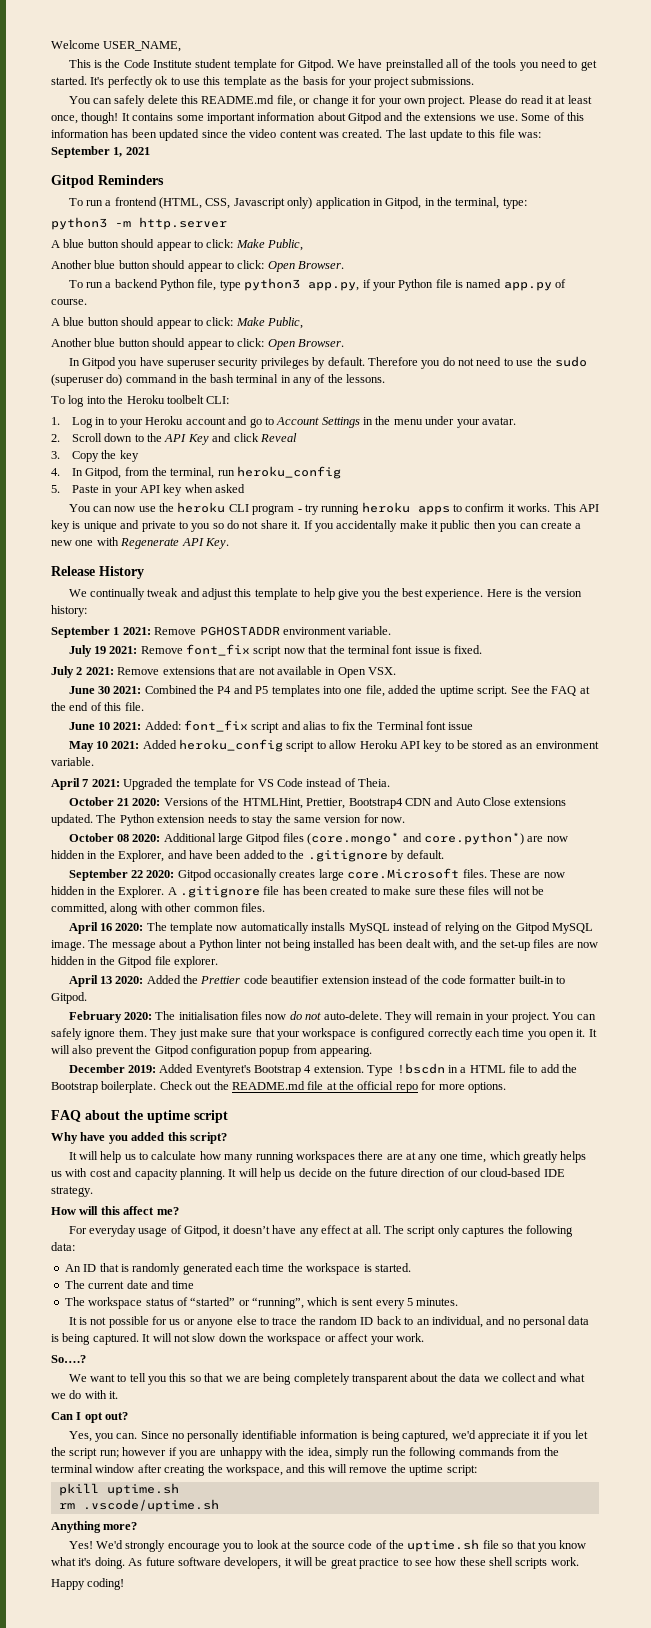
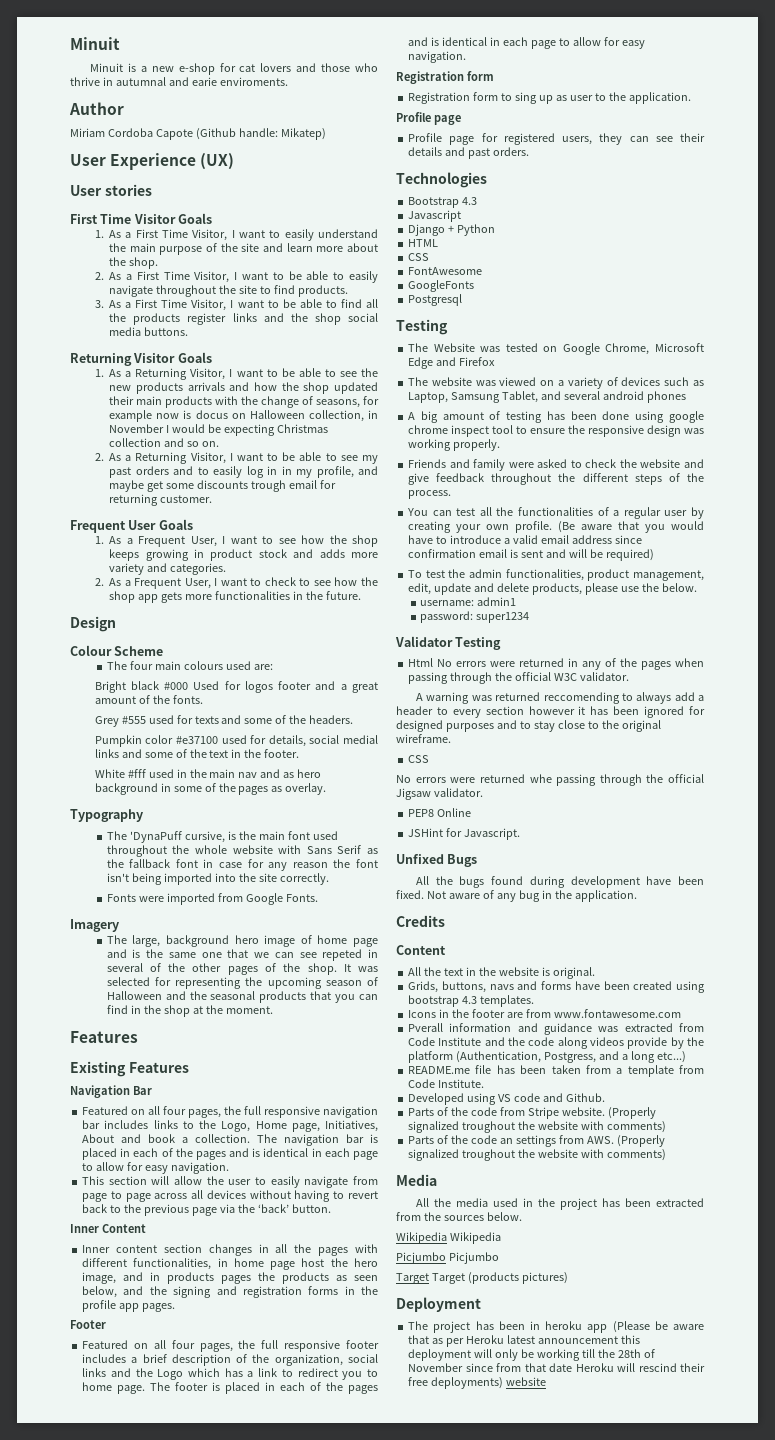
[51,40,182,52] [68,59,597,71] [51,76,475,88] [68,95,592,107] [51,112,584,124] [51,129,541,141] [51,146,150,158] [51,175,164,188] [68,197,527,209] [51,217,227,230] [51,239,303,251] [51,260,344,272] [68,278,567,291] [51,299,87,305] [51,317,303,329] [51,338,344,350] [68,356,587,369] [51,374,386,386] [51,395,230,407] [51,416,516,428] [51,433,297,445] [51,450,139,462] [51,466,342,479] [51,484,246,496] [68,502,599,515] [51,520,582,532] [51,537,229,549] [51,566,144,579] [68,588,582,600] [51,605,87,617] [51,626,392,638] [68,644,483,657] [51,666,397,678] [68,685,590,697] [51,702,144,711] [68,720,474,733] [68,739,599,752] [51,757,94,766] [51,778,391,790] [68,797,567,809] [51,814,406,826] [68,832,568,845] [51,850,444,862] [68,868,565,881] [51,886,545,898] [51,903,265,915] [68,922,594,934] [51,939,599,951] [51,956,218,968] [68,975,566,987] [51,992,87,1004] [68,1011,596,1023] [51,1028,597,1040] [51,1045,372,1057] [68,1063,578,1076] [51,1081,506,1093] [51,1110,228,1123] [51,1132,227,1144] [68,1151,587,1163] [51,1168,565,1180] [51,1186,93,1197] [51,1206,179,1215] [68,1225,573,1237] [51,1242,75,1251] [64,1263,411,1275] [64,1280,195,1289] [64,1297,459,1309] [68,1316,590,1328] [51,1333,424,1345] [51,1355,86,1363] [68,1373,585,1385] [51,1390,119,1399] [51,1412,129,1423] [68,1430,588,1442] [51,1447,560,1459] [51,1464,477,1476] [58,1483,179,1496] [58,1499,219,1512] [51,1521,138,1533] [68,1539,587,1552] [51,1557,579,1569] [51,1578,125,1590] Welcome USER_NAME, // This is the Code Institute student template for Gitpod. We have preinstalled all of the tools you need to get started. It's perfectly ok to use this template as the basis for your project submissions. // You can safely delete this README.md file, or change it for your own project. Please do read it at least once, though! It contains some important information about Gitpod and the extensions we use. Some of this information has been updated since the video content was created. The last update to this file was: September 1, 2021 // Gitpod Reminders // To run a frontend (HTML, CSS, Javascript only) application in Gitpod, in the terminal, type: // python3 -m http.server // A blue button should appear to click: Make Public, // Another blue button should appear to click: Open Browser. // To run a backend Python file, type python3 app.py, if your Python file is named app.py of course. // A blue button should appear to click: Make Public, // Another blue button should appear to click: Open Browser. // In Gitpod you have superuser security privileges by default. Therefore you do not need to use the sudo (superuser do) command in the bash terminal in any of the lessons. // To log into the Heroku toolbelt CLI: // 1. Log in to your Heroku account and go to Account Settings in the menu under your avatar. // 2. Scroll down to the API Key and click Reveal // 3. Copy the key // 4. In Gitpod, from the terminal, run heroku_config // 5. Paste in your API key when asked // You can now use the heroku CLI program - try running heroku apps to confirm it works. This API key is unique and private to you so do not share it. If you accidentally make it public then you can create a new one with Regenerate API Key. // Release History // We continually tweak and adjust this template to help give you the best experience. Here is the version history: // September 1 2021: Remove PGHOSTADDR environment variable. // July 19 2021: Remove font_fix script now that the terminal font issue is fixed. // July 2 2021: Remove extensions that are not available in Open VSX. // June 30 2021: Combined the P4 and P5 templates into one file, added the uptime script. See the FAQ at the end of this file. // June 10 2021: Added: font_fix script and alias to fix the Terminal font issue // May 10 2021: Added heroku_config script to allow Heroku API key to be stored as an environment variable. // April 7 2021: Upgraded the template for VS Code instead of Theia. // October 21 2020: Versions of the HTMLHint, Prettier, Bootstrap4 CDN and Auto Close extensions updated. The Python extension needs to stay the same version for now. // October 08 2020: Additional large Gitpod files (core.mongo* and core.python*) are now hidden in the Explorer, and have been added to the .gitignore by default. // September 22 2020: Gitpod occasionally creates large core.Microsoft files. These are now hidden in the Explorer. A .gitignore file has been created to make sure these files will not be committed, along with other common files. // April 16 2020: The template now automatically installs MySQL instead of relying on the Gitpod MySQL image. The message about a Python linter not being installed has been dealt with, and the set-up files are now hidden in the Gitpod file explorer. // April 13 2020: Added the Prettier code beautifier extension instead of the code formatter built-in to Gitpod. // February 2020: The initialisation files now do not auto-delete. They will remain in your project. You can safely ignore them. They just make sure that your workspace is configured correctly each time you open it. It will also prevent the Gitpod configuration popup from appearing. // December 2019: Added Eventyret's Bootstrap 4 extension. Type !bscdn in a HTML file to add the Bootstrap boilerplate. Check out the README.md file at the official repo for more options. // FAQ about the uptime script // Why have you added this script? // It will help us to calculate how many running workspaces there are at any one time, which greatly helps us with cost and capacity planning. It will help us decide on the future direction of our cloud-based IDE strategy. // How will this affect me? // For everyday usage of Gitpod, it doesn’t have any effect at all. The script only captures the following data: // An ID that is randomly generated each time the workspace is started. // The current date and time // The workspace status of “started” or “running”, which is sent every 5 minutes. // It is not possible for us or anyone else to trace the random ID back to an individual, and no personal data is being captured. It will not slow down the workspace or affect your work. // So….? // We want to tell you this so that we are being completely transparent about the data we collect and what we do with it. // Can I opt out? // Yes, you can. Since no personally identifiable information is being captured, we'd appreciate it if you let the script run; however if you are unhappy with the idea, simply run the following commands from the terminal window after creating the workspace, and this will remove the uptime script: // pkill uptime.sh // rm .vscode/uptime.sh // Anything more? // Yes! We'd strongly encourage you to look at the source code of the uptime.sh file so that you know what it's doing. As future software developers, it will be great practice to see how these shell scripts work. // Happy coding! -> [70,37,120,50] [90,63,378,75] [70,77,288,86] [69,102,124,115] [70,128,326,140] [70,153,235,170] [70,184,152,196] [70,213,213,224] [94,229,378,241] [109,243,379,255] [109,257,159,269] [94,271,378,283] [109,285,348,297] [94,299,379,311] [109,313,378,325] [109,327,189,336] [70,352,212,366] [94,368,378,380] [109,382,379,394] [109,396,380,408] [109,410,378,422] [109,424,328,436] [109,438,220,447] [94,452,378,464] [109,466,378,478] [109,480,336,492] [109,494,213,506] [70,519,193,533] [94,535,378,547] [109,549,378,561] [109,563,227,575] [94,577,379,589] [109,591,361,603] [70,616,116,632] [70,645,164,656] [106,661,273,670] [94,681,378,693] [94,695,203,704] [94,715,354,727] [94,735,379,747] [94,749,300,758] [94,769,322,778] [94,783,327,795] [70,809,143,822] [106,831,338,843] [106,845,378,857] [106,859,379,871] [106,873,329,885] [106,893,318,905] [70,919,119,932] [106,935,378,947] [106,949,379,961] [106,963,378,975] [106,977,378,989] [106,991,378,1003] [106,1005,273,1017] [70,1031,138,1043] [70,1061,189,1077] [70,1085,152,1098] [82,1106,379,1118] [82,1120,379,1132] [82,1134,379,1146] [82,1148,378,1160] [82,1162,229,1174] [82,1176,379,1188] [82,1190,378,1202] [82,1204,331,1216] [70,1224,146,1233] [82,1244,379,1256] [82,1258,378,1270] [82,1272,379,1284] [82,1286,379,1298] [82,1300,176,1312] [70,1320,106,1329] [82,1340,380,1352] [82,1354,378,1366] [82,1368,378,1380] [82,1382,379,1394] [408,37,645,49] [408,51,467,63] [396,71,494,84] [408,92,691,104] [396,112,461,125] [408,133,705,145] [408,147,530,159] [396,172,487,188] [408,197,478,208] [408,210,462,222] [408,224,496,236] [408,239,439,247] [408,253,430,261] [408,267,483,275] [408,280,475,292] [408,294,463,306] [396,319,448,335] [408,343,704,355] [408,357,496,369] [408,377,704,389] [408,391,686,403] [408,411,704,423] [408,425,704,437] [408,439,501,451] [408,459,704,471] [408,473,704,485] [408,490,452,499] [407,507,704,519] [408,521,704,533] [408,535,642,544] [408,549,654,561] [408,569,704,581] [408,583,697,595] [420,597,517,606] [420,611,530,623] [395,636,502,650] [408,658,704,670] [408,672,629,684] [416,692,704,704] [396,706,705,718] [396,720,661,732] [396,734,451,743] [408,755,430,763] [396,774,704,786] [396,788,483,800] [408,808,472,817] [408,828,521,840] [396,854,478,867] [416,876,705,888] [396,890,637,902] [396,915,445,927] [396,945,446,955] [408,967,595,979] [408,981,705,993] [408,995,535,1007] [408,1009,681,1018] [408,1023,704,1035] [408,1037,704,1049] [408,1051,686,1063] [408,1065,704,1077] [408,1079,485,1088] [408,1093,605,1105] [408,1107,656,1119] [408,1121,666,1133] [408,1135,665,1147] [408,1149,666,1161] [396,1174,437,1186] [416,1198,704,1210] [396,1212,522,1221] [396,1232,501,1244] [396,1252,499,1264] [396,1272,568,1284] [396,1297,481,1312] [408,1321,704,1333] [408,1335,640,1347] [408,1349,655,1361] [408,1363,705,1372] [408,1377,547,1389] Minuit // Minuit is a new e-shop for cat lovers and those who thrive in autumnal and earie enviroments. // Author // Miriam Cordoba Capote (Github handle: Mikatep) // User Experience (UX) // User stories // First Time Visitor Goals // 1. As a First Time Visitor, I want to easily understand the main purpose of the site and learn more about the shop. // 2. As a First Time Visitor, I want to be able to easily navigate throughout the site to find products. // 3. As a First Time Visitor, I want to be able to find all the products register links and the shop social media buttons. // Returning Visitor Goals // 1. As a Returning Visitor, I want to be able to see the new products arrivals and how the shop updated their main products with the change of seasons, for example now is docus on Halloween collection, in November I would be expecting Christmas collection and so on. // 2. As a Returning Visitor, I want to be able to see my past orders and to easily log in in my profile, and maybe get some discounts trough email for returning customer. // Frequent User Goals // 1. As a Frequent User, I want to see how the shop keeps growing in product stock and adds more variety and categories. // 2. As a Frequent User, I want to check to see how the shop app gets more functionalities in the future. // Design // Colour Scheme // The four main colours used are: // Bright black #000 Used for logos footer and a great amount of the fonts. // Grey #555 used for texts and some of the headers. // Pumpkin color #e37100 used for details, social medial links and some of the text in the footer. // White #fff used in the main nav and as hero background in some of the pages as overlay. // Typography // The 'DynaPuff cursive, is the main font used throughout the whole website with Sans Serif as the fallback font in case for any reason the font isn't being imported into the site correctly. // Fonts were imported from Google Fonts. // Imagery // The large, background hero image of home page and is the same one that we can see repeted in several of the other pages of the shop. It was selected for representing the upcoming season of Halloween and the seasonal products that you can find in the shop at the moment. // Features // Existing Features // Navigation Bar // Featured on all four pages, the full responsive navigation bar includes links to the Logo, Home page, Initiatives, About and book a collection. The navigation bar is placed in each of the pages and is identical in each page to allow for easy navigation. // This section will allow the user to easily navigate from page to page across all devices without having to revert back to the previous page via the ‘back’ button. // Inner Content // Inner content section changes in all the pages with different functionalities, in home page host the hero image, and in products pages the products as seen below, and the signing and registration forms in the profile app pages. // Footer // Featured on all four pages, the full responsive footer includes a brief description of the organization, social links and the Logo which has a link to redirect you to home page. The footer is placed in each of the pages and is identical in each page to allow for easy navigation. // Registration form // Registration form to sing up as user to the application. // Profile page // Profile page for registered users, they can see their details and past orders. // Technologies // Bootstrap 4.3 // Javascript // Django + Python // HTML // CSS // FontAwesome // GoogleFonts // Postgresql // Testing // The Website was tested on Google Chrome, Microsoft Edge and Firefox // The website was viewed on a variety of devices such as Laptop, Samsung Tablet, and several android phones // A big amount of testing has been done using google chrome inspect tool to ensure the responsive design was working properly. // Friends and family were asked to check the website and give feedback throughout the different steps of the process. // You can test all the functionalities of a regular user by creating your own profile. (Be aware that you would have to introduce a valid email address since confirmation email is sent and will be required) // To test the admin functionalities, product management, edit, update and delete products, please use the below. // username: admin1 // password: super1234 // Validator Testing // Html No errors were returned in any of the pages when passing through the official W3C validator. // A warning was returned reccomending to always add a header to every section however it has been ignored for designed purposes and to stay close to the original wireframe. // CSS // No errors were returned whe passing through the official Jigsaw validator. // PEP8 Online // JSHint for Javascript. // Unfixed Bugs // All the bugs found during development have been fixed. Not aware of any bug in the application. // Credits // Content // All the text in the website is original. // Grids, buttons, navs and forms have been created using bootstrap 4.3 templates. // Icons in the footer are from www.fontawesome.com // Pverall information and guidance was extracted from Code Institute and the code along videos provide by the platform (Authentication, Postgress, and a long etc...) // README.me file has been taken from a template from Code Institute. // Developed using VS code and Github. // Parts of the code from Stripe website. (Properly signalized troughout the website with comments) // Parts of the code an settings from AWS. (Properly signalized troughout the website with comments) // Media // All the media used in the project has been extracted from the sources below. // Wikipedia Wikipedia // Picjumbo Picjumbo // Target Target (products pictures) // Deployment // The project has been in heroku app (Please be aware that as per Heroku latest announcement this deployment will only be working till the 28th of November since from that date Heroku will rescind their free deployments) website

